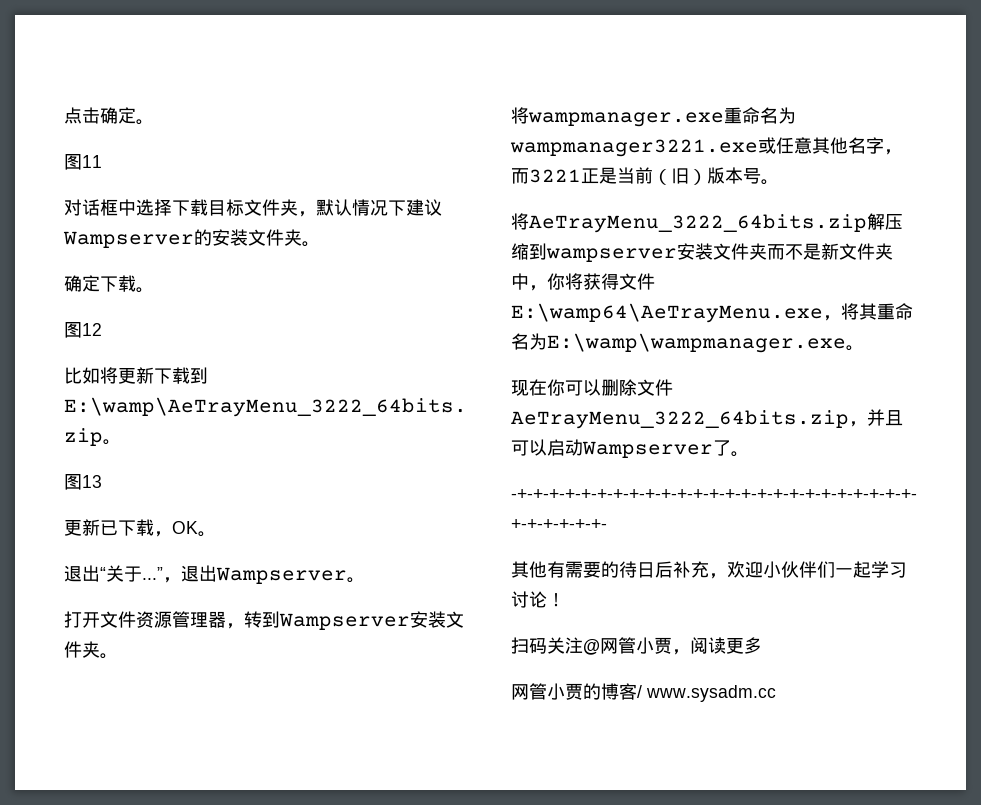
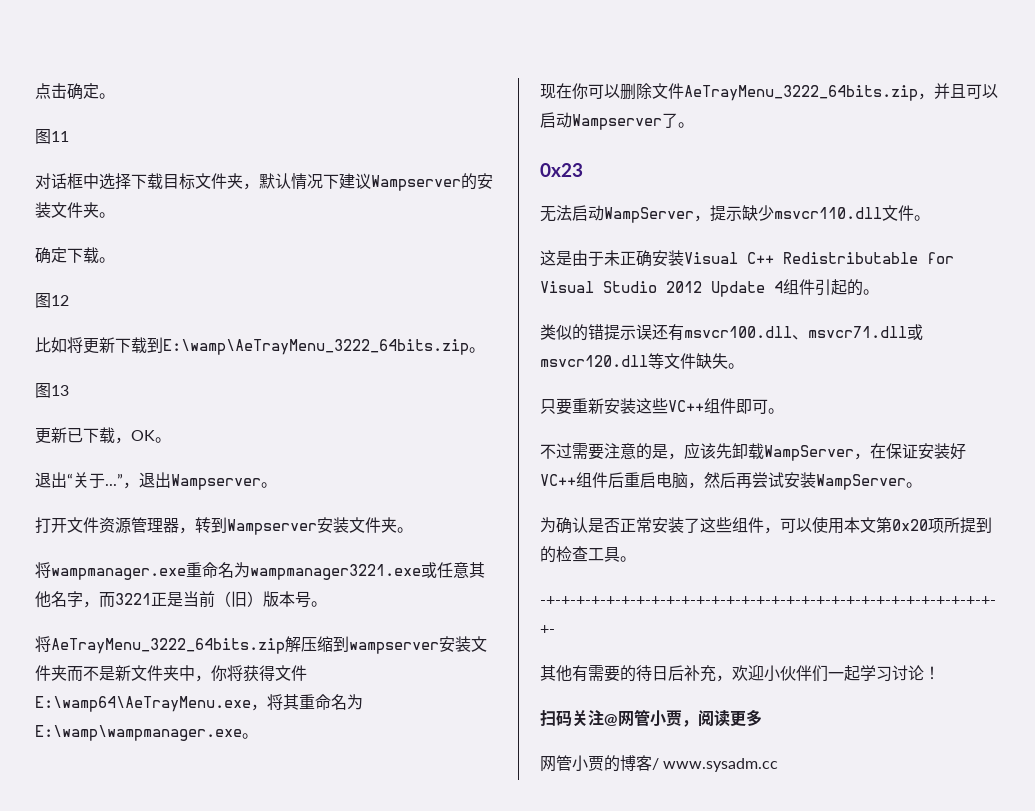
(749, 454) none -> [540,163,583,177] [540,205,930,223] [540,250,954,267] [540,279,879,297] [540,324,923,341] [540,353,744,369] [540,398,784,415] [540,442,966,461] [540,472,922,490] [540,517,992,534] [540,546,636,563] // 0x23 // 无法启动WampServer，提示缺少msvcr110.dll文件。 // 这是由于未正确安装Visual C++ Redistributable for Visual Studio 2012 Update 4组件引起的。 // 类似的错提示误还有msvcr100.dll、msvcr71.dll或msvcr120.dll等文件缺失。 // 只要重新安装这些VC++组件即可。 // 不过需要注意的是，应该先卸载WampServer，在保证安装好VC++组件后重启电脑，然后再尝试安装WampServer。 // 为确认是否正常安装了这些组件，可以使用本文第0x20项所提到的检查工具。

